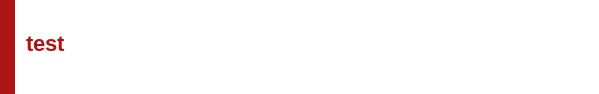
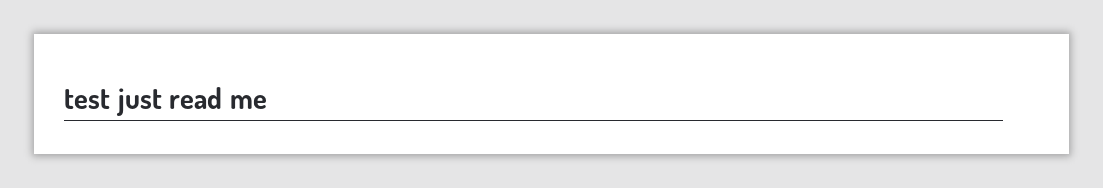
(65, 43) none -> [115,87,268,116] just read me

